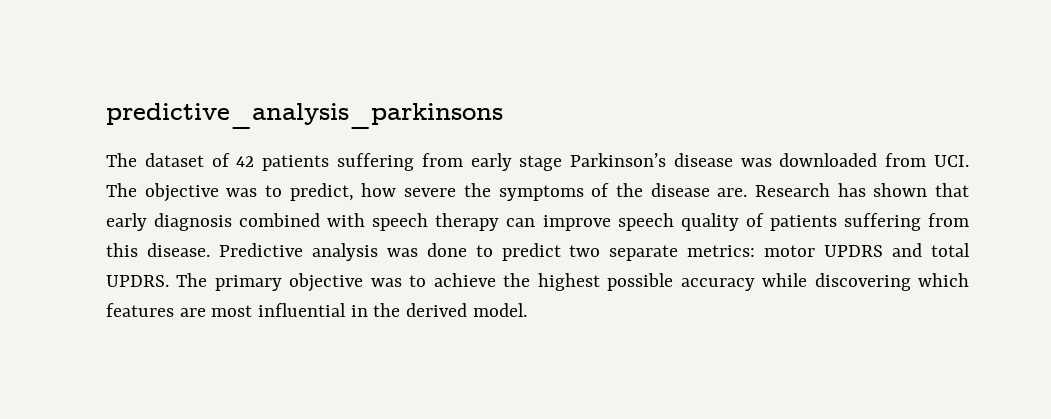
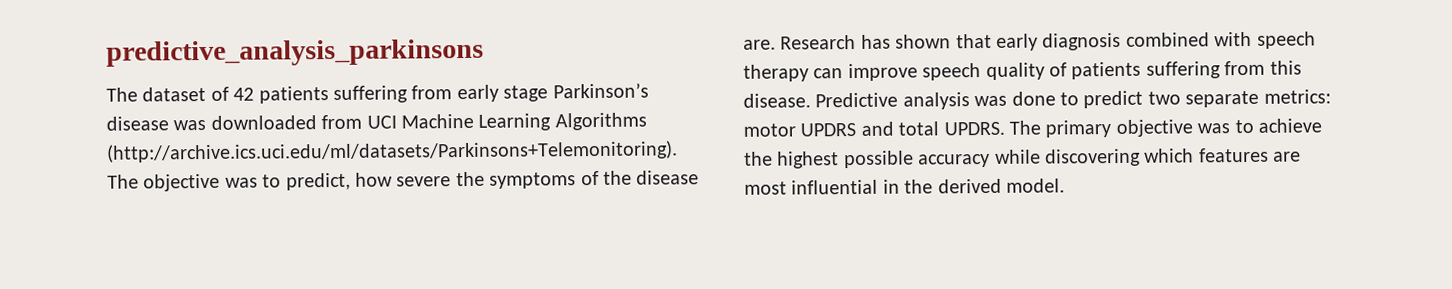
[934,155,970,167] UCI. -> [366,112,647,131] [106,140,678,163] UCI Machine Learning Algorithms (http://archive.ics.uci.edu/ml/datasets/Parkinsons+Telemonitoring).

